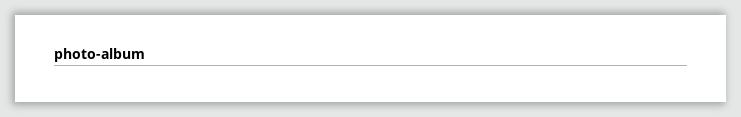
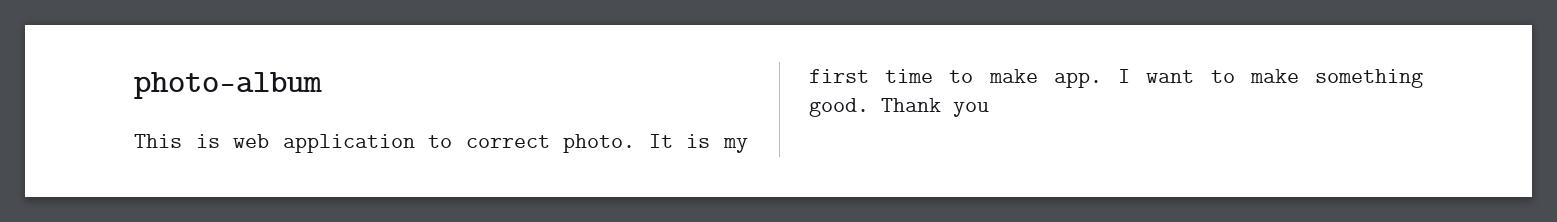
(145, 55) none -> [134,134,748,153] [809,69,1423,88] [809,98,989,117] // This is web application to correct photo. It is my first time to make app. I want to make something good. Thank you

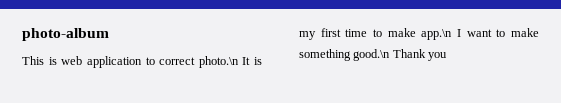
[563,134,636,153] photo. -> [198,56,239,68] photo.\n
[1053,72,1102,88] app. -> [421,29,453,40] app.\n
[809,98,869,117] good. -> [353,49,391,61] good.\n

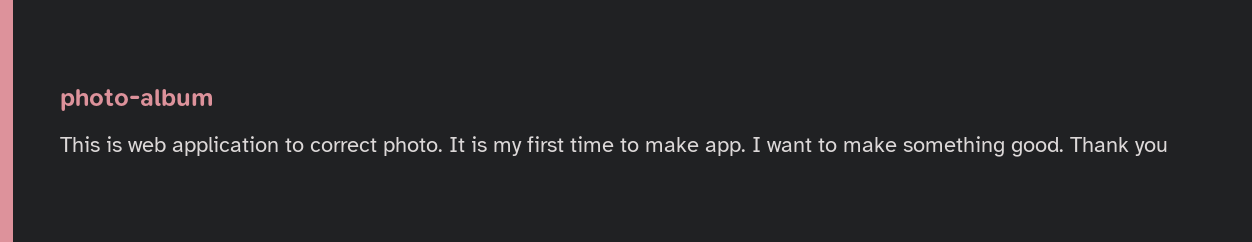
[198,56,239,68] photo.\n -> [383,137,443,156] photo.
[421,29,453,40] app.\n -> [705,141,746,156] app.
[353,49,391,61] good.\n -> [1011,137,1064,157] good.

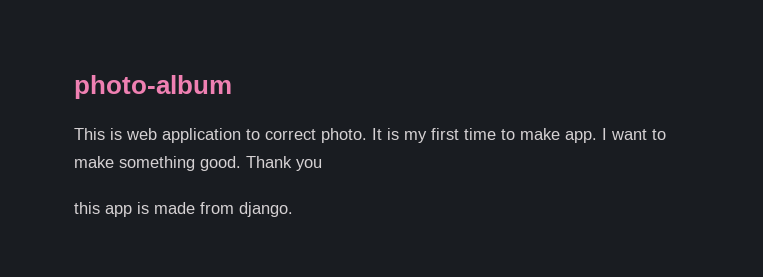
(1168, 148) none -> [74,202,293,217] // this app is made from django.

